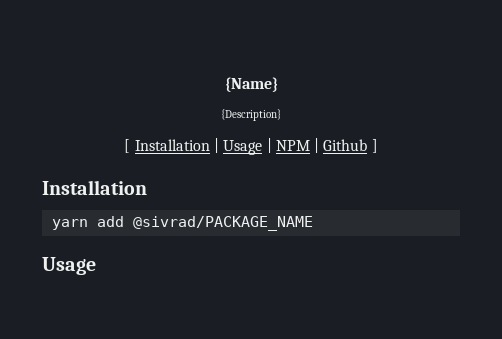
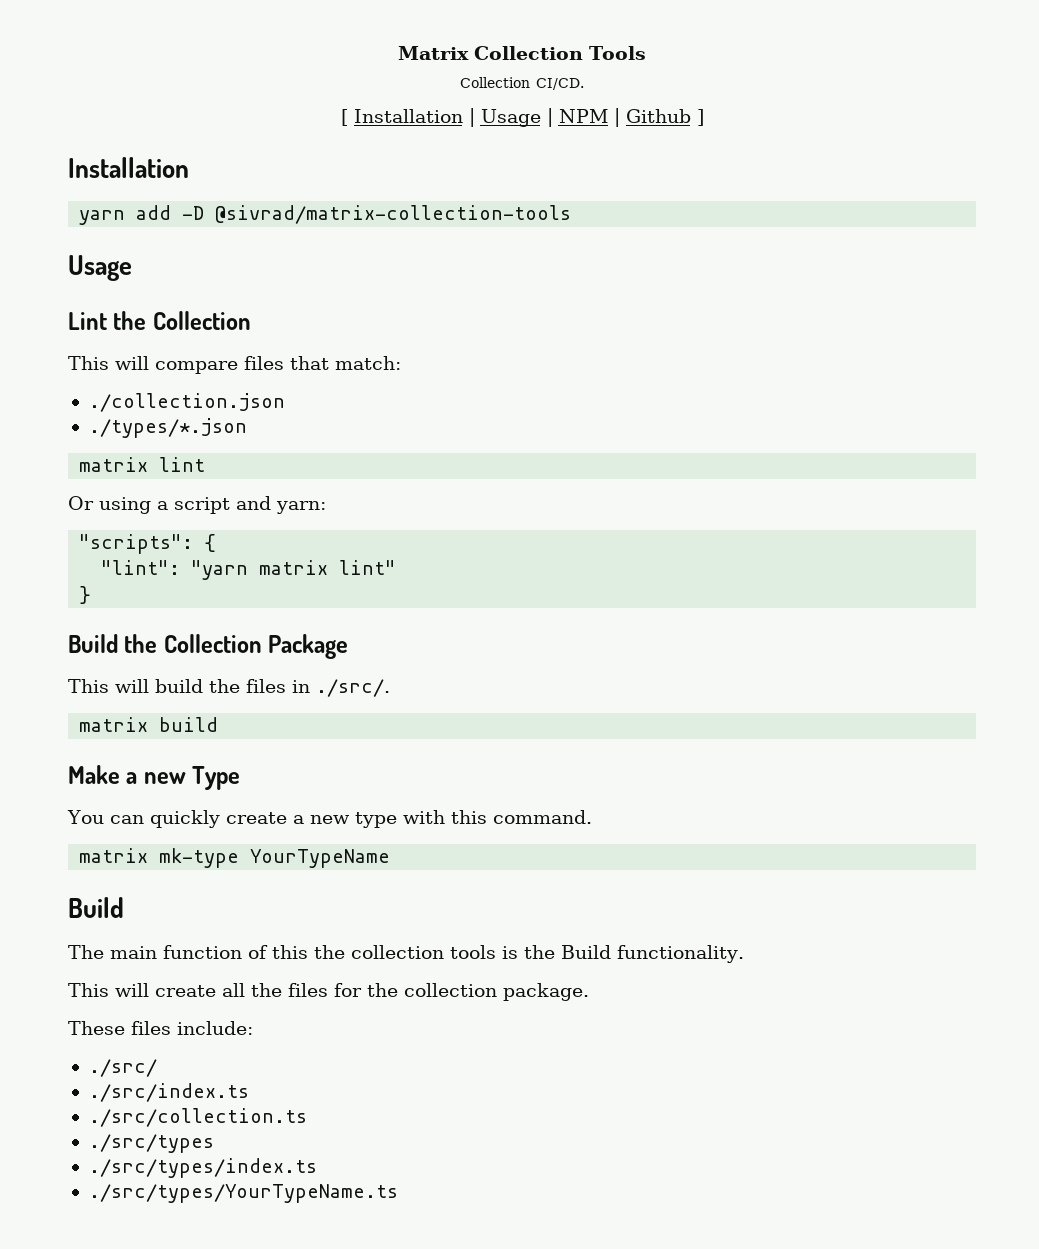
[224,77,278,92] [221,109,281,121] {Name} // {Description} -> [397,46,647,60] [460,77,584,90] Matrix Collection Tools // Collection CI/CD.
[132,216,313,231] [42,257,96,275] @sivrad/PACKAGE_NAME // Usage -> [182,205,572,224] [68,255,132,281] [68,311,251,330] [68,356,401,374] [88,393,285,412] [88,418,247,438] [79,457,206,472] [68,496,326,514] [79,534,217,554] [101,560,397,580] [79,586,92,604] [68,634,349,659] [68,679,390,697] [79,717,219,732] [68,765,241,790] [67,810,592,828] [79,848,391,868] [68,897,124,918] [68,945,744,963] [68,983,589,1001] [68,1021,253,1035] [88,1059,157,1077] [88,1083,249,1102] [88,1108,307,1127] [88,1134,214,1153] [88,1158,317,1178] [88,1184,398,1203] -D @sivrad/matrix-collection-tools // Usage // Lint the Collection // This will compare files that match: // ./collection.json // ./types/*.json // matrix lint // Or using a script and yarn: // "scripts": { // "lint": "yarn matrix lint" // } // Build the Collection Package // This will build the files in ./src/. // matrix build // Make a new Type // You can quickly create a new type with this command. // matrix mk-type YourTypeName // Build // The main function of this the collection tools is the Build functionality. // This will create all the files for the collection package. // These files include: // ./src/ // ./src/index.ts // ./src/collection.ts // ./src/types // ./src/types/index.ts // ./src/types/YourTypeName.ts

